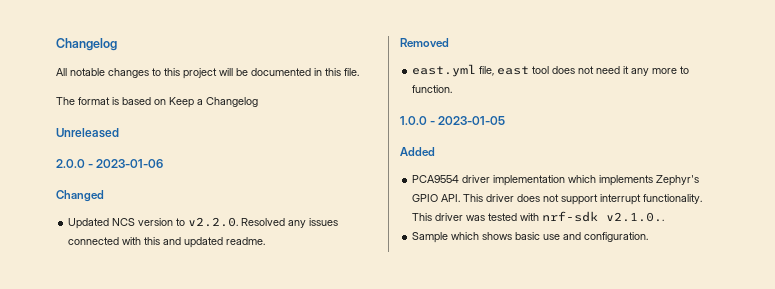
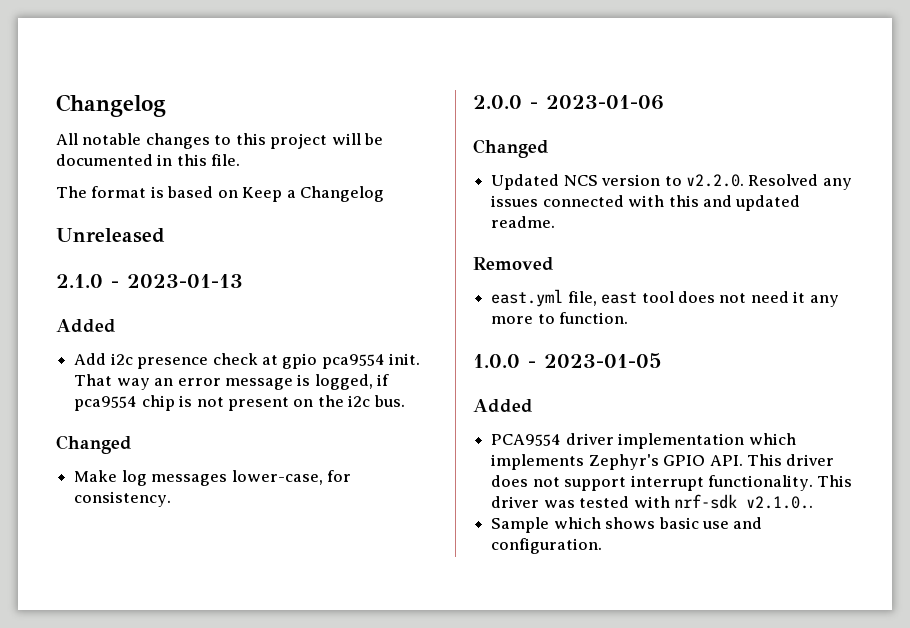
(119, 133) none -> [56,274,243,288] [56,319,116,333] [74,353,421,369] [74,374,390,390] [74,395,405,411] [56,435,132,454] [74,470,351,486] [74,491,172,507] // 2.1.0 - 2023-01-13 // Added // Add i2c presence check at gpio pca9554 init. That way an error message is logged, if pca9554 chip is not present on the i2c bus. // Changed // Make log messages lower-case, for consistency.

